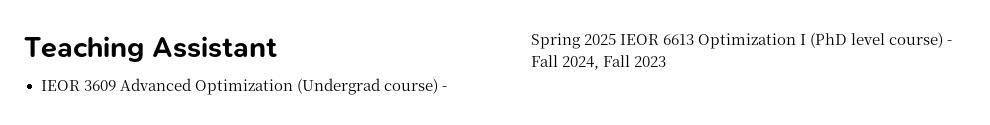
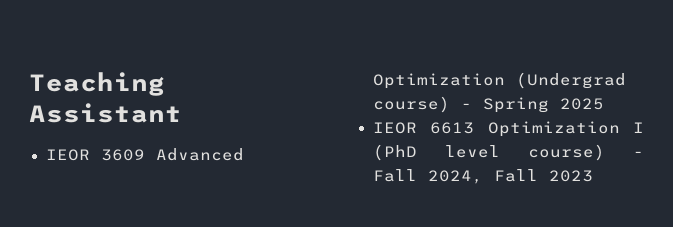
(616, 39) none -> (604, 104) //

